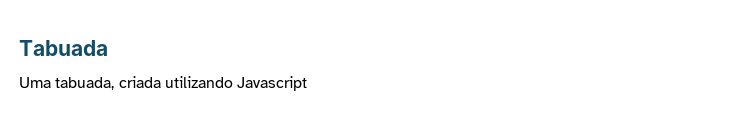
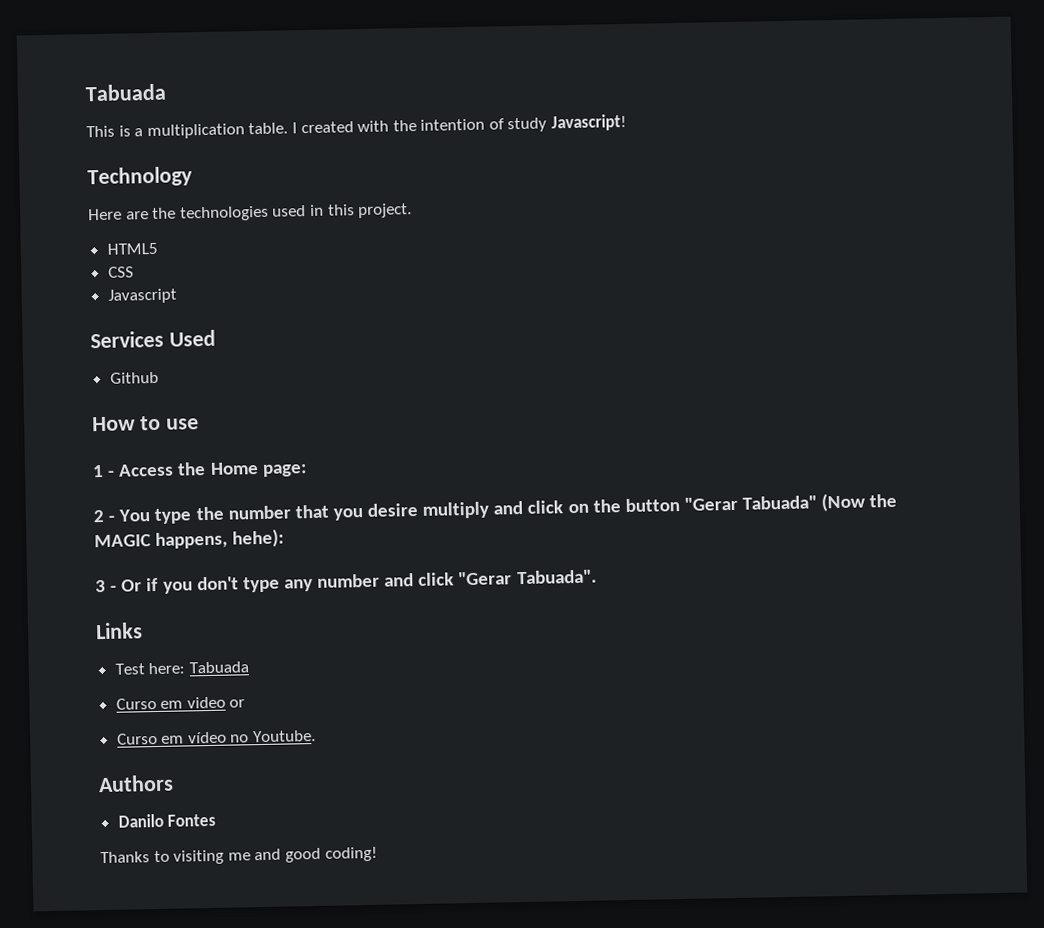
[19,40,108,56] [19,76,308,91] Tabuada // Uma tabuada, criada utilizando Javascript -> [85,83,167,102] [86,113,628,140] [87,166,193,188] [88,203,413,222] [106,242,158,255] [107,266,134,278] [107,288,177,304] [90,329,216,349] [109,371,159,384] [92,415,199,432] [92,462,307,478] [93,492,898,524] [94,528,285,549] [95,569,597,594] [95,622,143,640] [114,661,249,675] [115,696,246,710] [116,729,317,745] [98,774,174,793] [117,813,217,828] [100,846,378,865] Tabuada // This is a multiplication table. I created with the intention of study Javascript! // Technology // Here are the technologies used in this project. // HTML5 // CSS // Javascript // Services Used // Github // How to use // 1 - Access the Home page: // 2 - You type the number that you desire multiply and click on the button "Gerar Tabuada" (Now the MAGIC happens, hehe): // 3 - Or if you don't type any number and click "Gerar Tabuada". // Links // Test here: Tabuada // Curso em video or // Curso em vídeo no Youtube. // Authors // Danilo Fontes // Thanks to visiting me and good coding!

